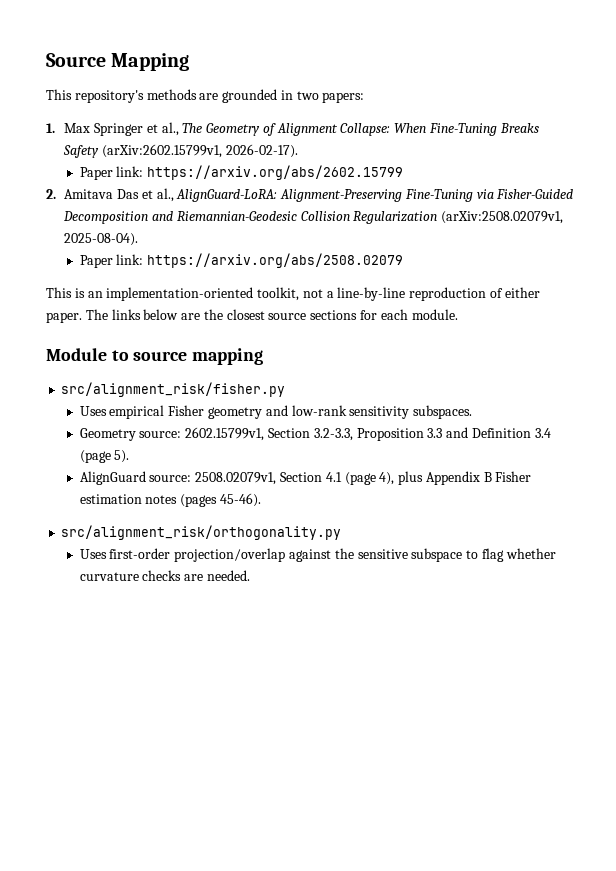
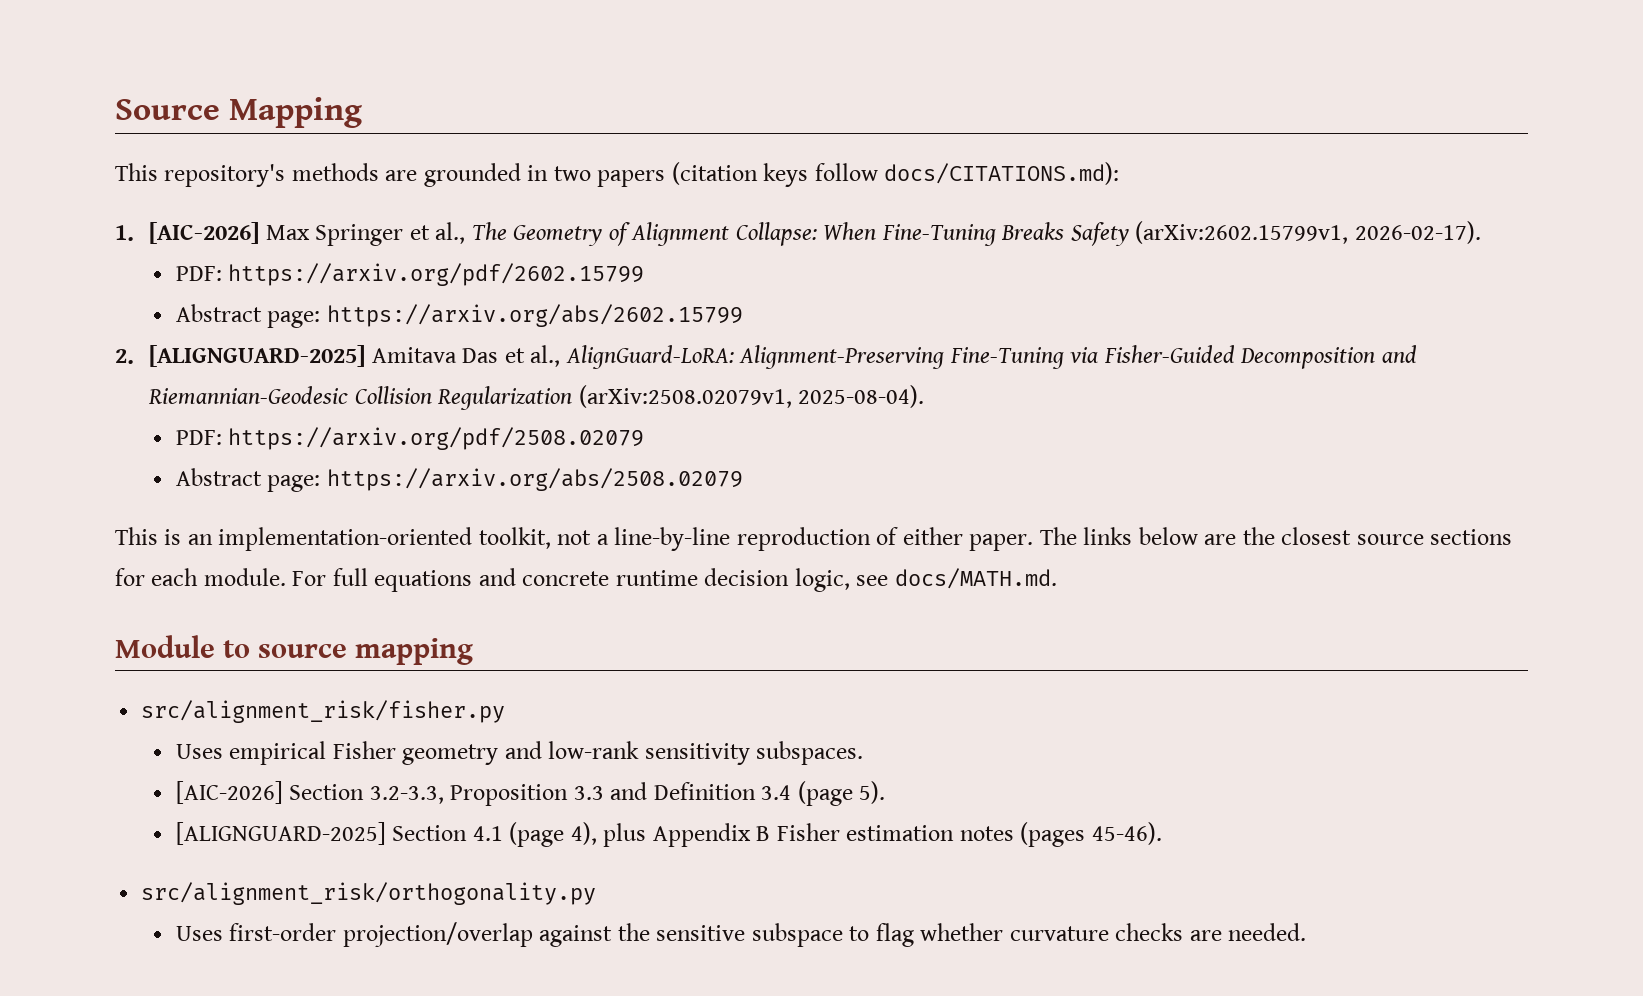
[322,92,365,103] papers: -> [597,162,1120,187] papers (citation keys follow docs/CITATIONS.md):
(55, 128) none -> [149,222,260,244] [AIC-2026]
[79,166,144,180] Paper link: -> [175,263,645,286] [175,304,321,328] PDF: https://arxiv.org/pdf/2602.15799 // Abstract page:
(56, 194) none -> [149,345,366,367] [ALIGNGUARD-2025]
[79,254,144,268] Paper link: -> [175,427,645,450] [175,468,321,492] PDF: https://arxiv.org/pdf/2508.02079 // Abstract page:
(458, 314) none -> [292,568,1057,592] For full equations and concrete runtime decision logic, see docs/MATH.md.
[79,427,265,441] Geometry source: 2602.15799v1, -> [175,781,283,804] [AIC-2026]
[79,471,277,485] AlignGuard source: 2508.02079v1, -> [175,822,386,845] [ALIGNGUARD-2025]

